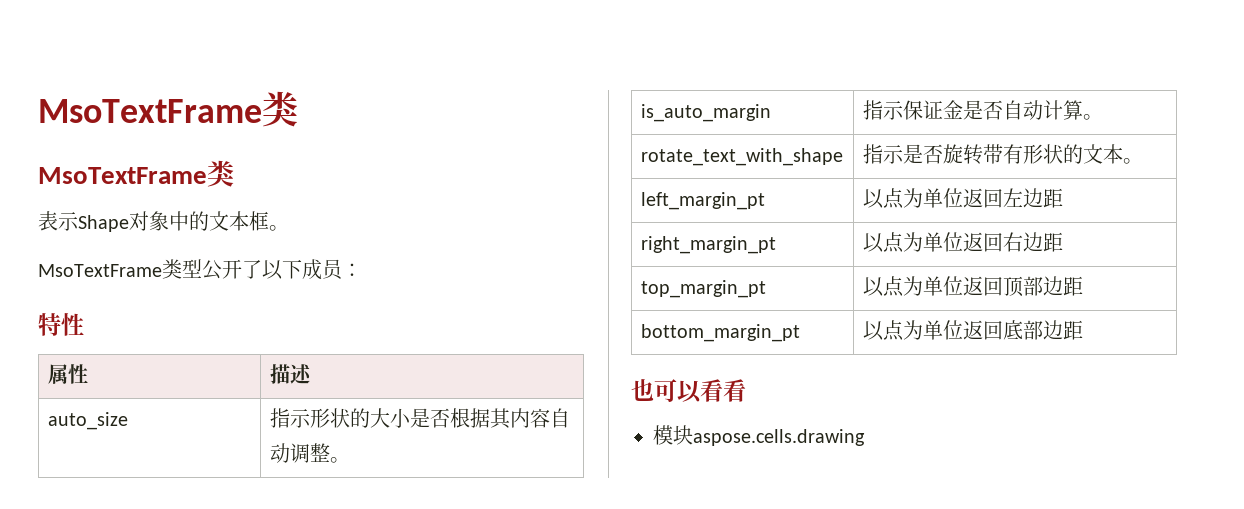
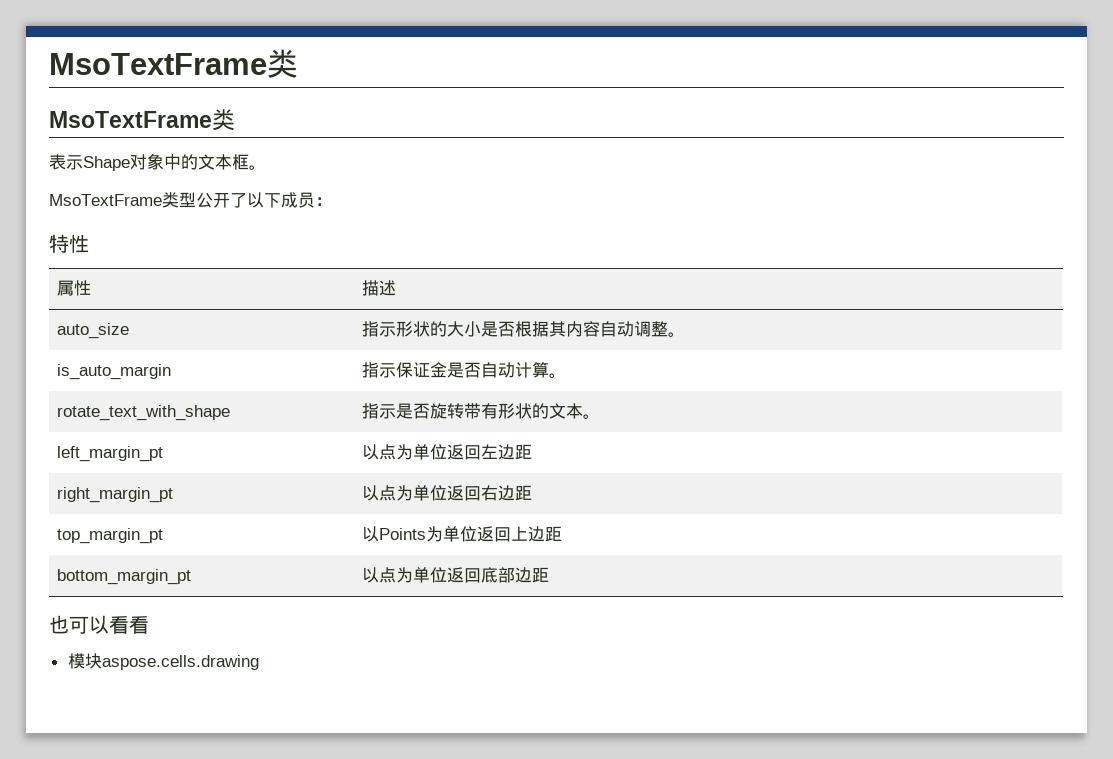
[882,276,1043,297] 点为单位返回顶部 -> [379,526,529,542] Points为单位返回上

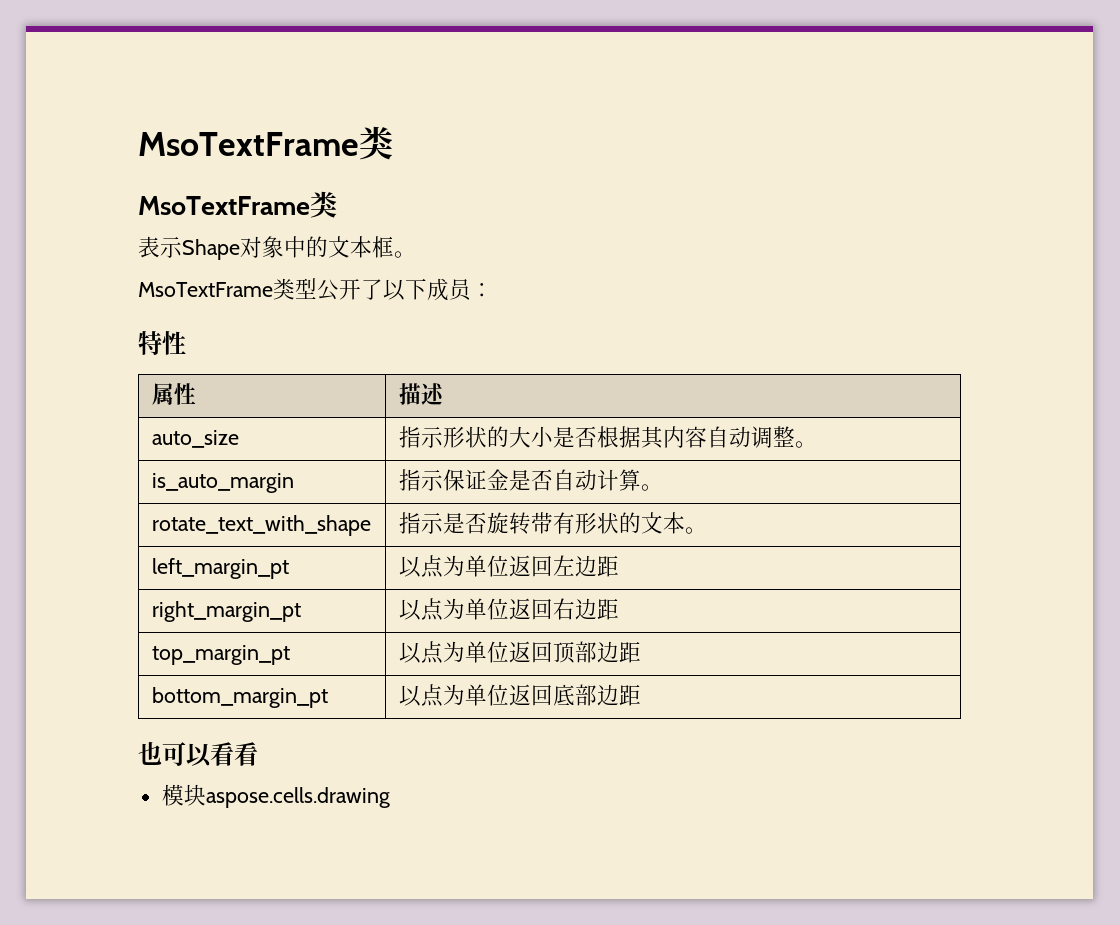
[379,526,529,542] Points为单位返回上 -> [420,641,597,664] 点为单位返回顶部

